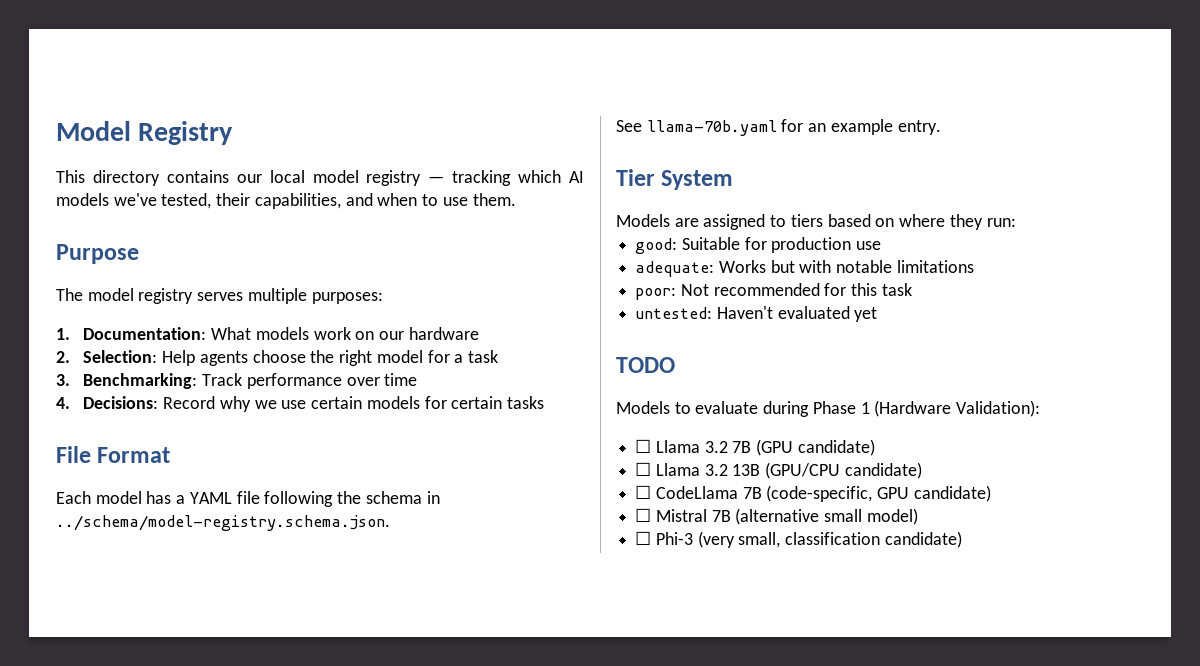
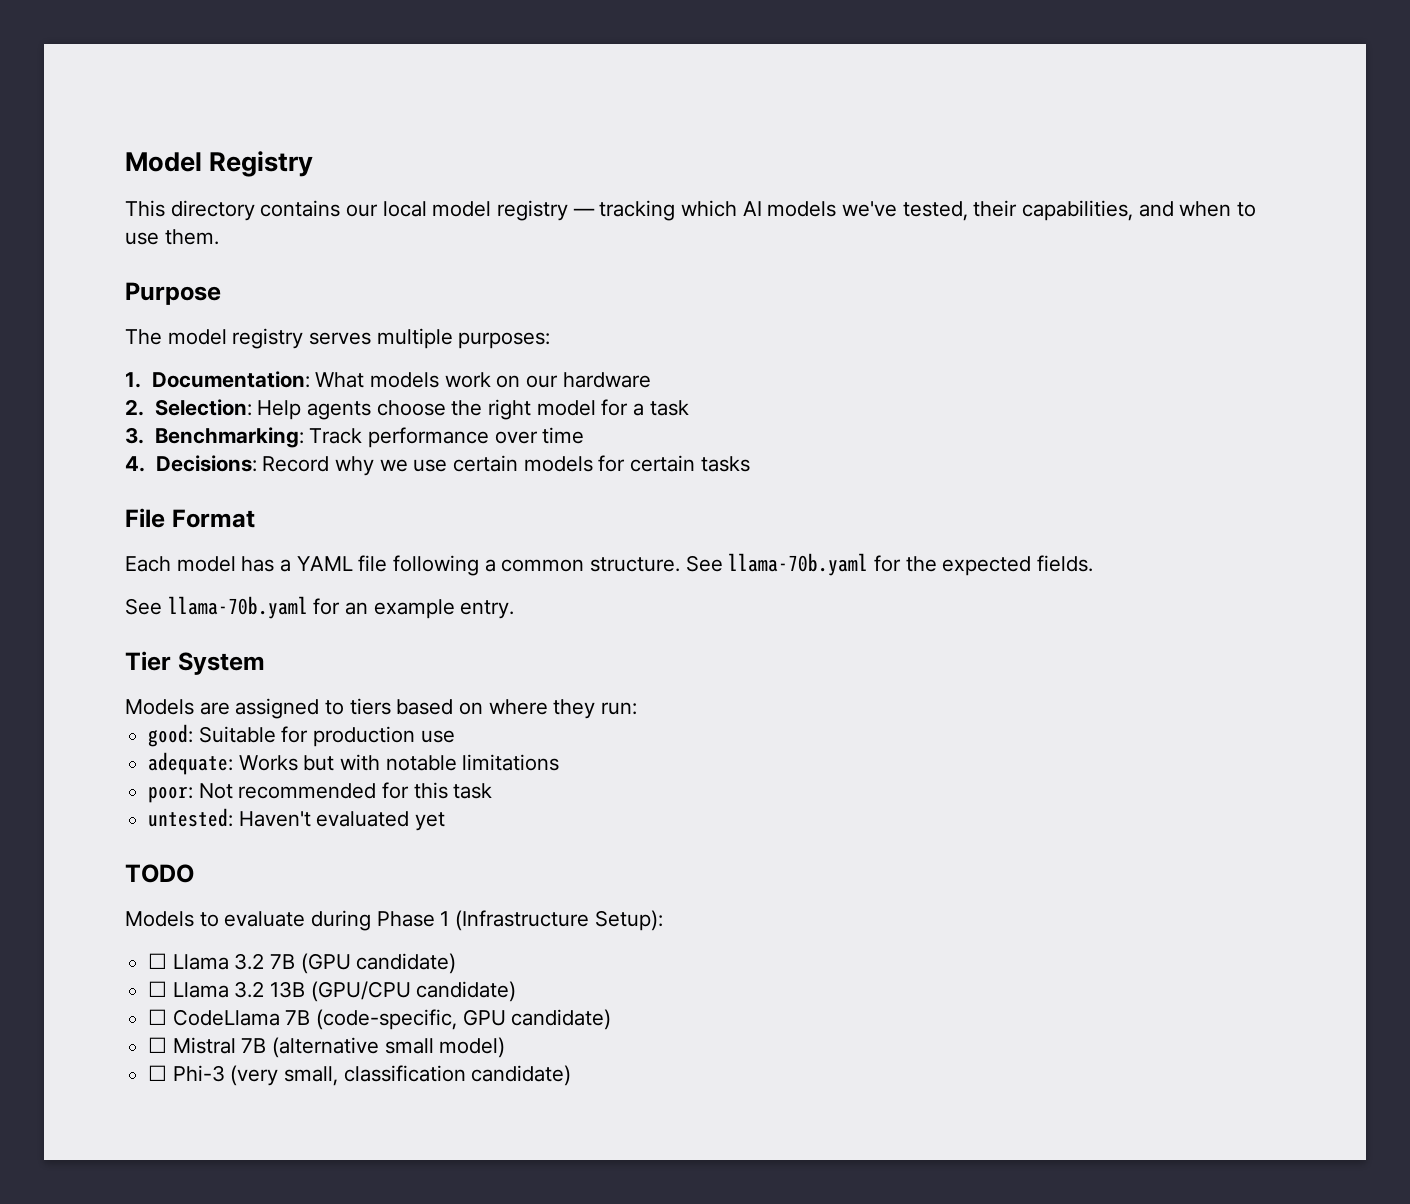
[337,491,440,504] [56,515,390,531] the schema in ../schema/model-registry.schema.json. -> [484,553,1094,576] a common structure. See llama-70b.yaml for the expected fields.
[874,400,1041,417] (Hardware Validation): -> [455,910,663,931] (Infrastructure Setup):

